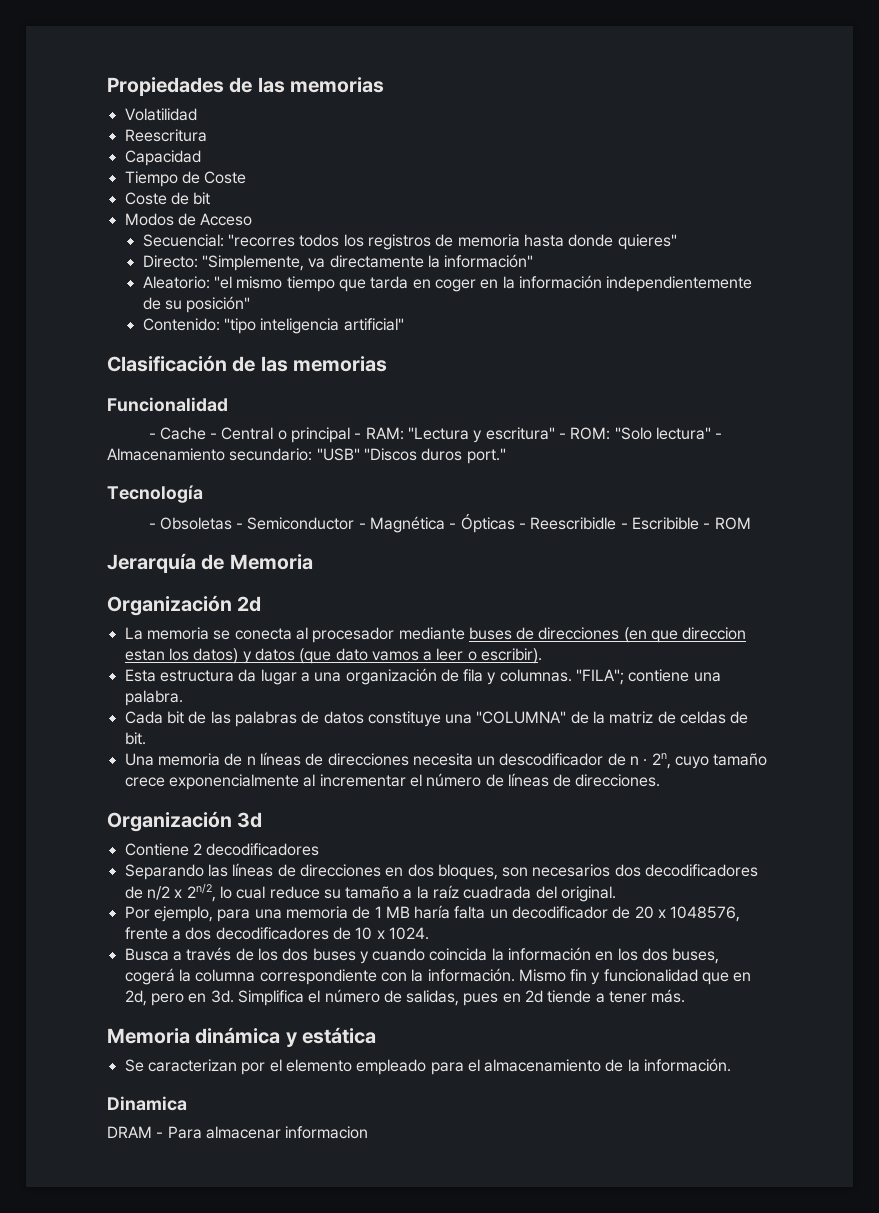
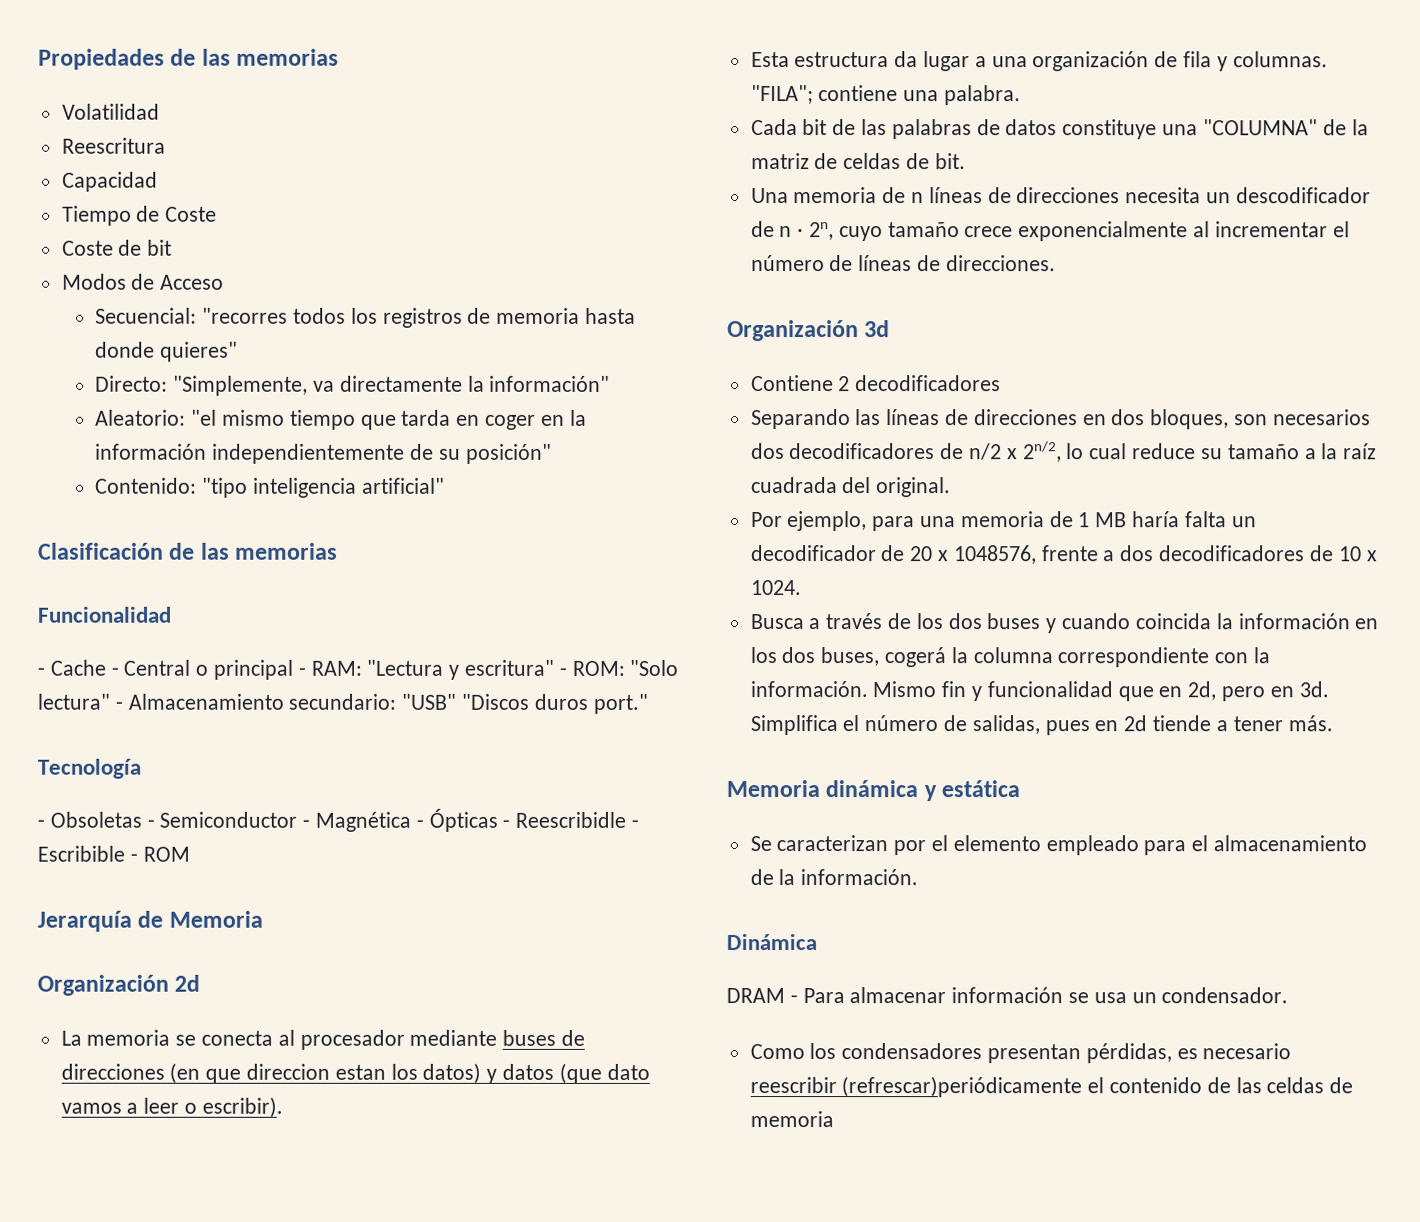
[107,1096,187,1111] Dinamica -> [726,934,817,951] Dinámica
[285,1126,369,1139] informacion -> [951,987,1289,1004] [749,1043,1292,1064] [749,1076,1354,1098] [749,1111,834,1128] información se usa un condensador. // Como los condensadores presentan pérdidas, es necesario reescribir (refrescar)periódicamente el contenido de las celdas de memoria

